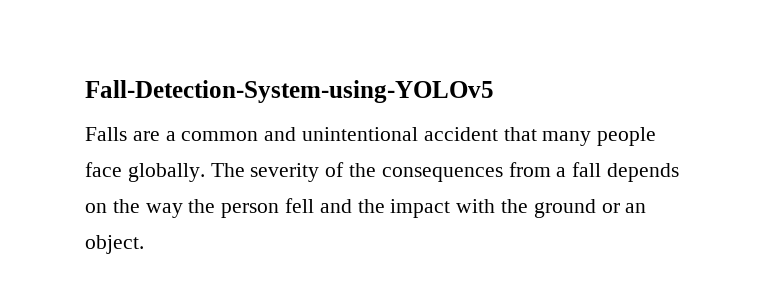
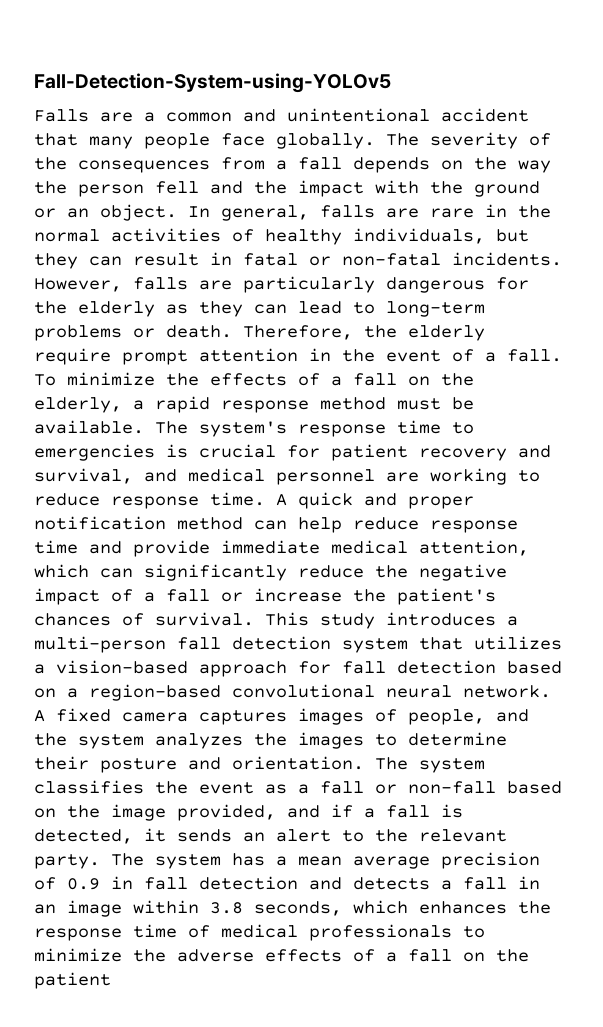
(144, 244) none -> [188,204,551,221] [34,228,529,245] [34,252,562,269] [34,276,529,293] [34,301,485,317] [34,325,485,341] [34,348,562,365] [34,372,474,386] [34,396,474,413] [34,420,474,437] [34,444,551,461] [34,468,540,485] [34,492,474,509] [34,516,518,533] [34,540,529,557] [34,564,507,581] [34,588,496,605] [34,612,518,629] [34,636,562,653] [34,660,562,677] [34,684,551,701] [34,708,529,725] [34,732,507,749] [34,756,485,773] [34,780,562,794] [34,804,463,821] [34,828,507,844] [34,852,540,869] [34,876,540,890] [34,900,551,917] [34,924,485,941] [34,948,529,962] [34,972,111,989] In general, falls are rare in the normal activities of healthy individuals, but they can result in fatal or non-fatal incidents. However, falls are particularly dangerous for the elderly as they can lead to long-term problems or death. Therefore, the elderly require prompt attention in the event of a fall. To minimize the effects of a fall on the elderly, a rapid response method must be available. The system's response time to emergencies is crucial for patient recovery and survival, and medical personnel are working to reduce response time. A quick and proper notification method can help reduce response time and provide immediate medical attention, which can significantly reduce the negative impact of a fall or increase the patient's chances of survival. This study introduces a multi-person fall detection system that utilizes a vision-based approach for fall detection based on a region-based convolutional neural network. A fixed camera captures images of people, and the system analyzes the images to determine their posture and orientation. The system classifies the event as a fall or non-fall based on the image provided, and if a fall is detected, it sends an alert to the relevant party. The system has a mean average precision of 0.9 in fall detection and detects a fall in an image within 3.8 seconds, which enhances the response time of medical professionals to minimize the adverse effects of a fall on the patient

